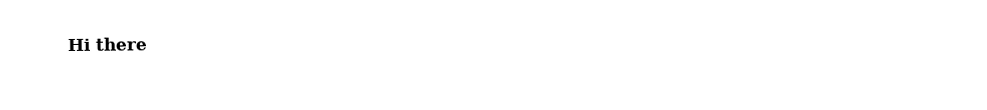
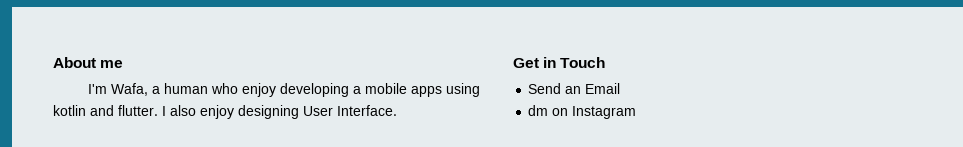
[67,37,147,52] Hi there -> [53,57,124,68] [87,83,480,97] [53,105,397,119] [513,57,606,68] [528,83,621,94] [528,105,637,119] About me // I'm Wafa, a human who enjoy developing a mobile apps using kotlin and flutter. I also enjoy designing User Interface. // Get in Touch // Send an Email // dm on Instagram

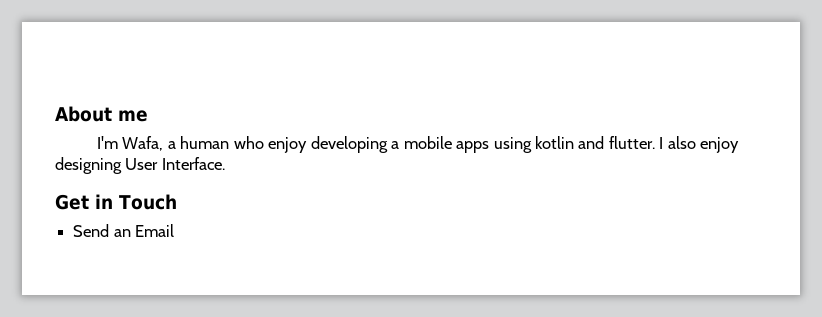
[528,105,637,119] // dm on Instagram -> (175, 230) none

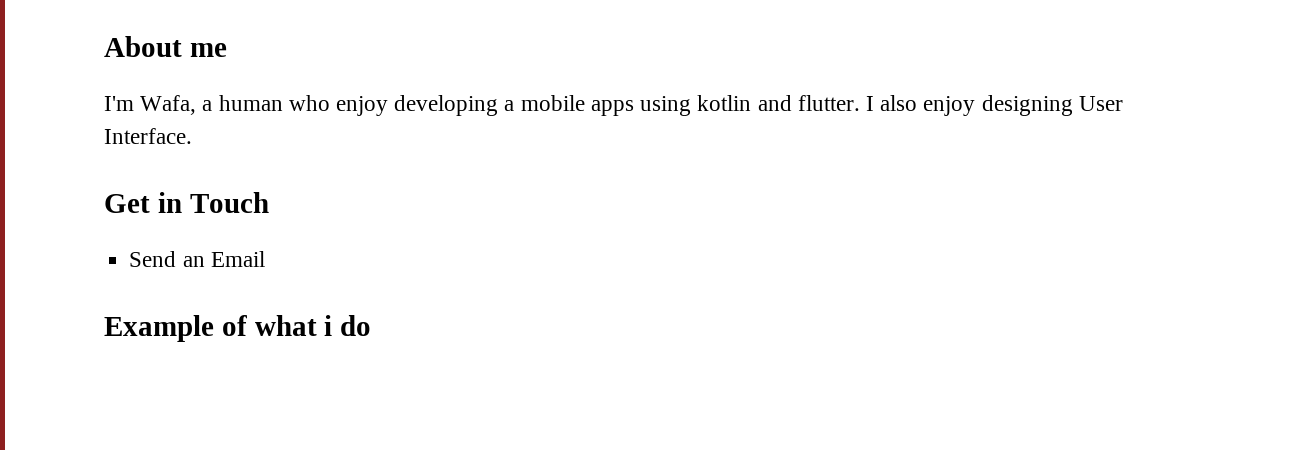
(175, 230) none -> [104,315,372,342] // Example of what i do

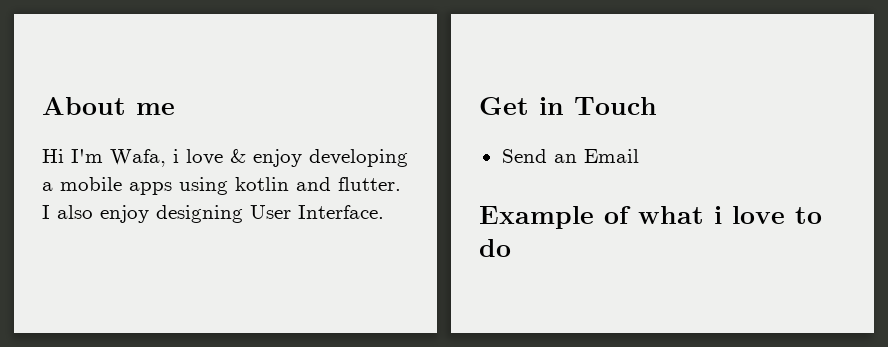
(227, 50) none -> [42,149,64,163] Hi
[202,95,330,111] a human who -> [173,149,246,165] i love &
(333, 325) none -> [732,206,822,224] love to

